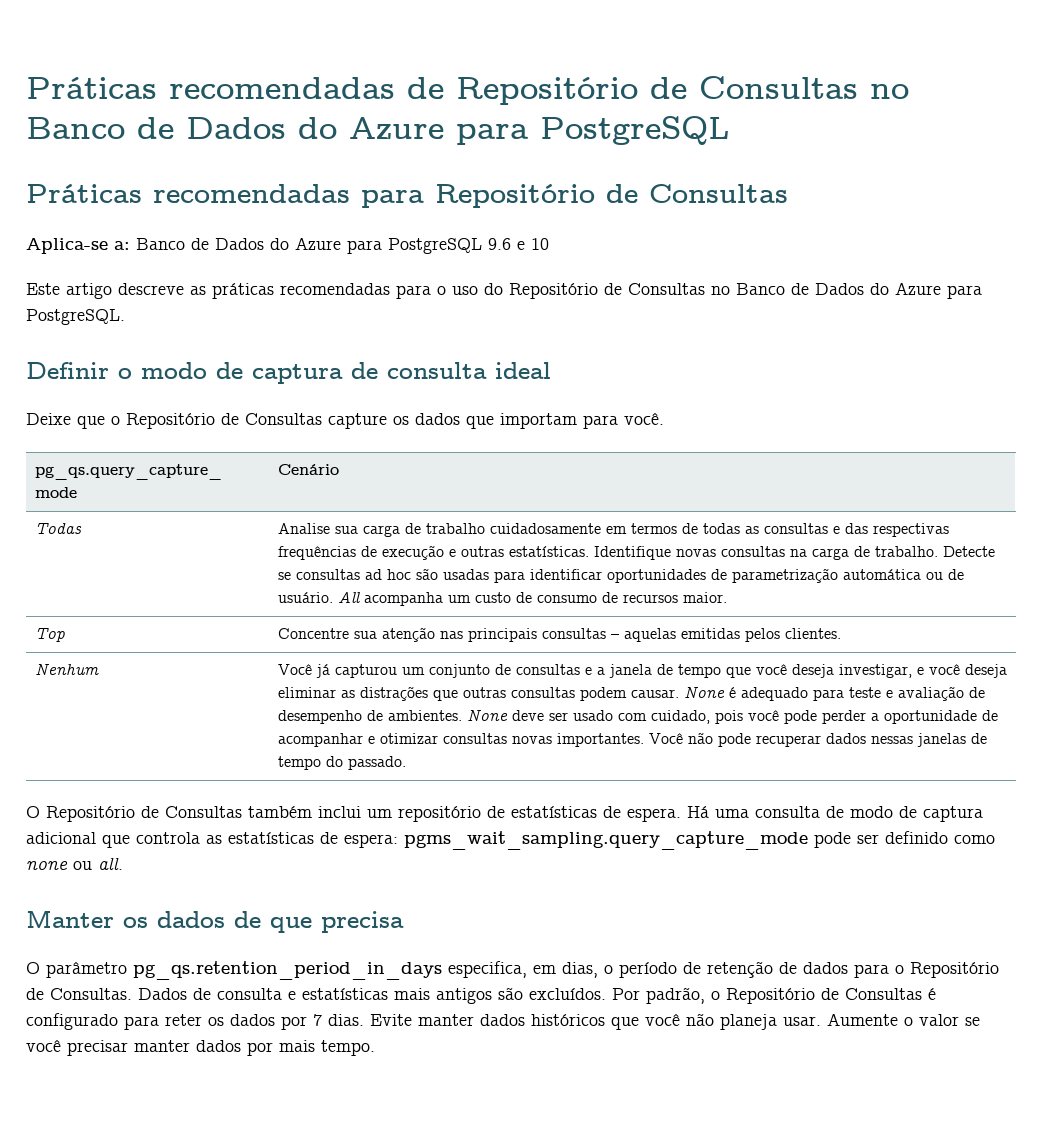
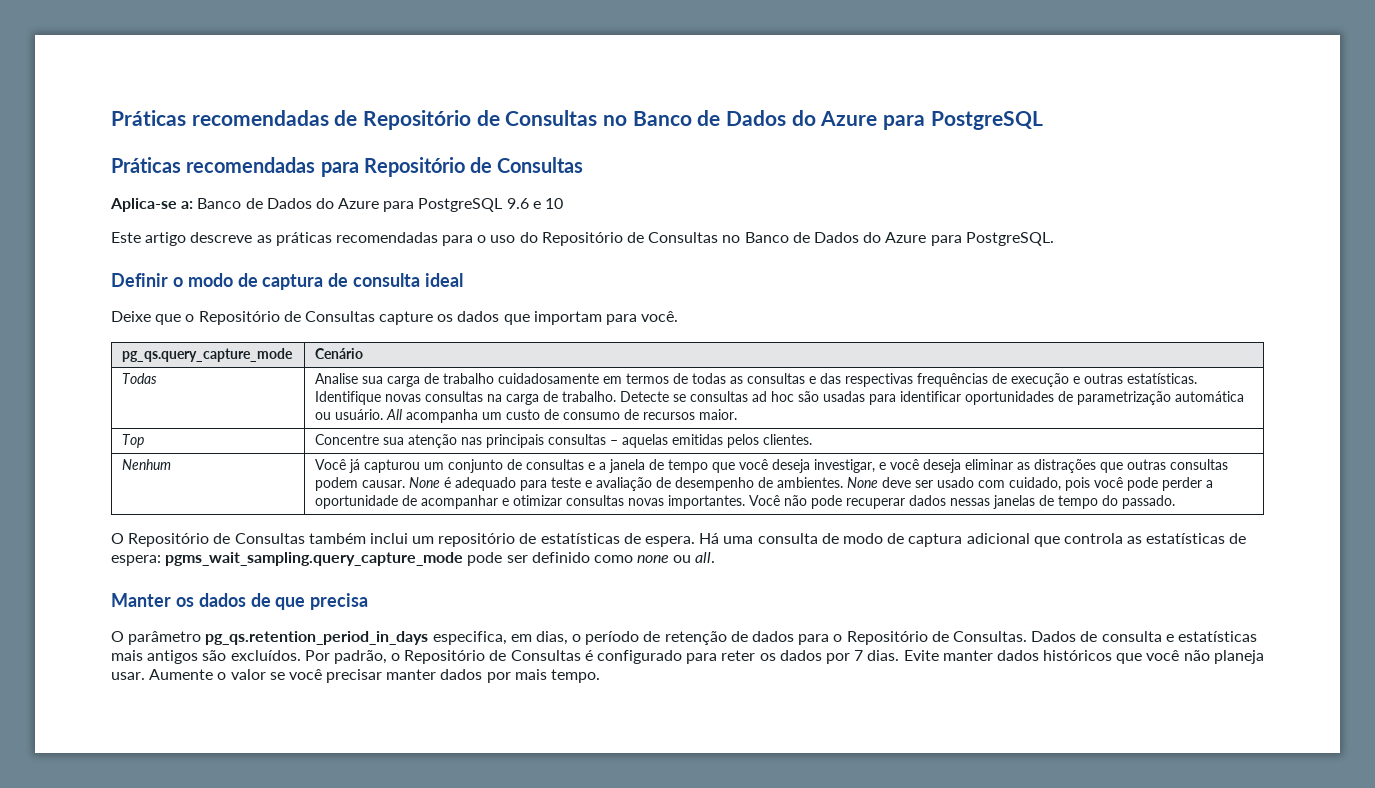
[947,569,964,580] de -> (332, 416) none

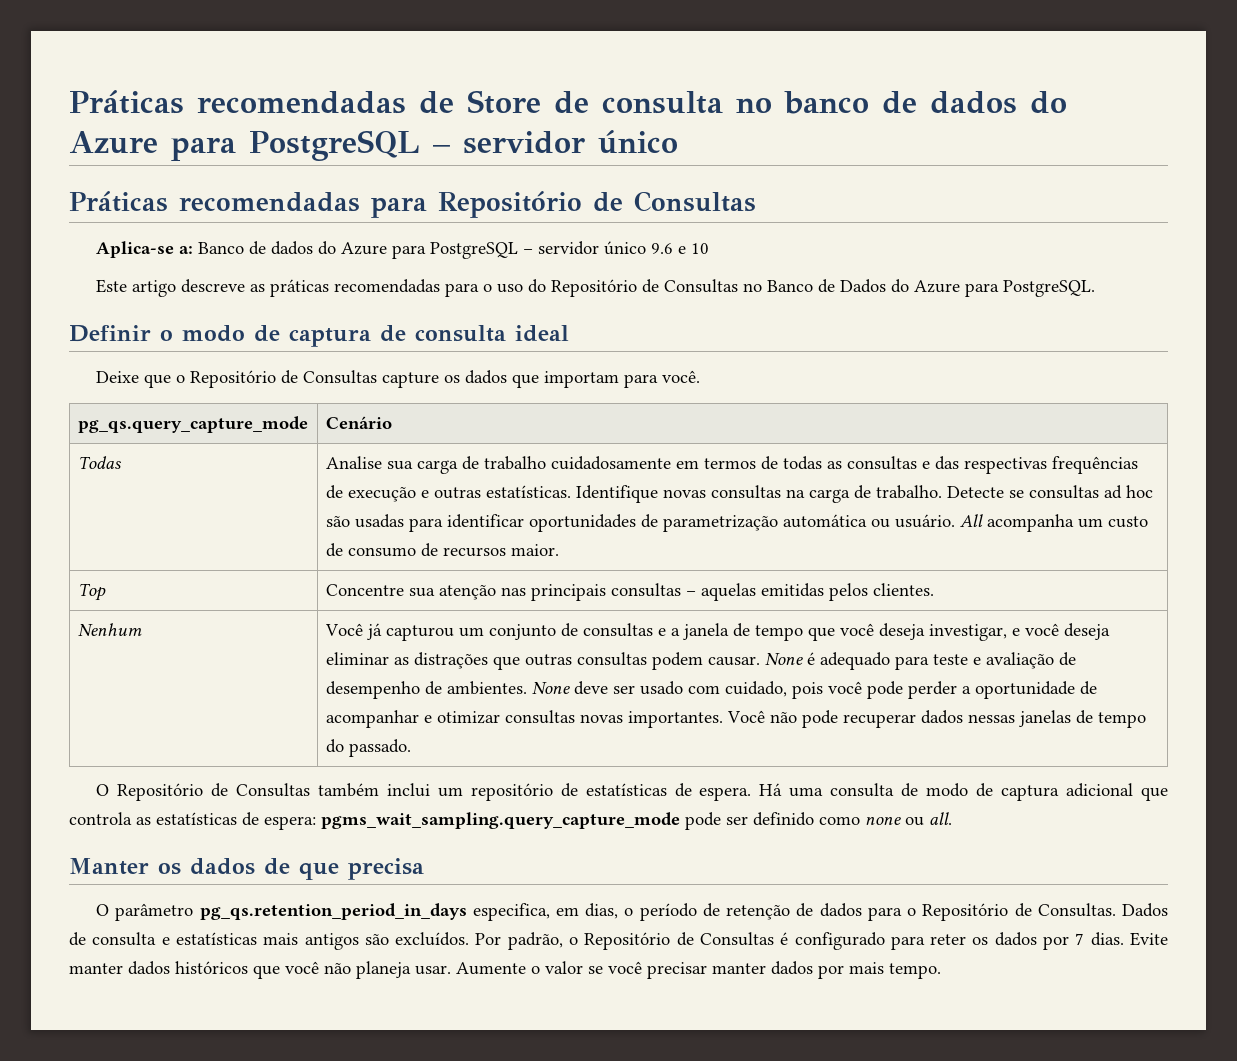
[363,110,1043,130] Repositório de Consultas no Banco de Dados do Azure para PostgreSQL -> [467,90,1067,114] [69,130,678,161] Store de consulta no banco de dados do Azure para PostgreSQL – servidor único
[266,198,503,212] Dados do Azure para PostgreSQL -> [271,241,647,259] dados do Azure para PostgreSQL – servidor único

